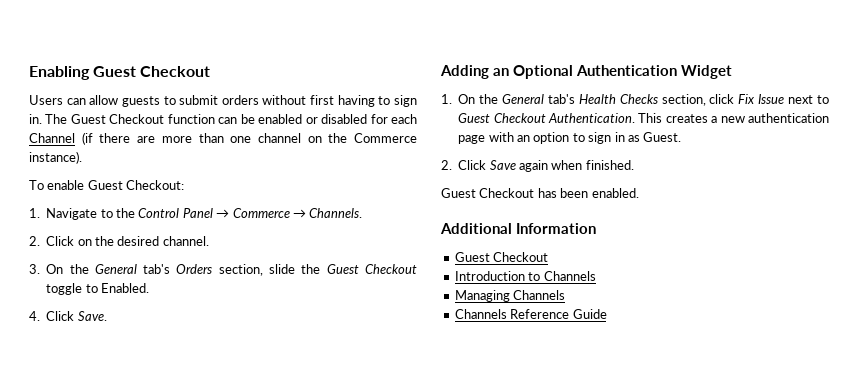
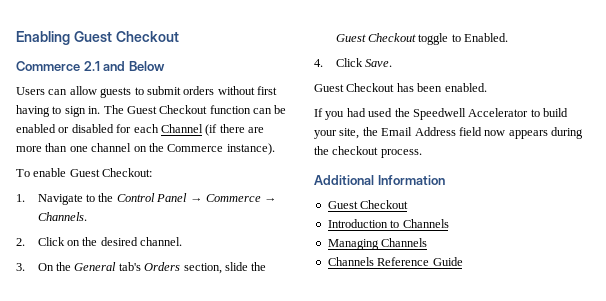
(211, 71) none -> [16,61,165,71] // Commerce 2.1 and Below
[440,65,732,79] [441,94,829,106] [458,113,829,123] [458,132,682,144] [441,160,634,172] // Adding an Optional Authentication Widget // 1. On the General tab's Health Checks section, click Fix Issue next to Guest Checkout Authentication. This creates a new authentication page with an option to sign in as Guest. // 2. Click Save again when finished. -> (393, 63) none
(639, 193) none -> [314,108,568,120] [314,127,583,139] [314,146,422,158] // If you had used the Speedwell Accelerator to build your site, the Email Address field now appears during the checkout process.

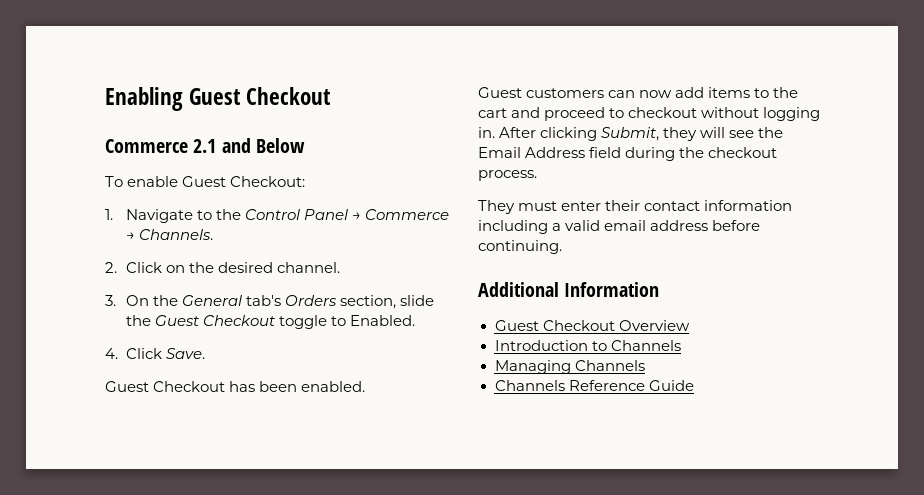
[16,86,277,98] [16,105,287,117] [16,124,264,136] [16,143,275,155] // Users can allow guests to submit orders without first having to sign in. The Guest Checkout function can be enabled or disabled for each Channel (if there are more than one channel on the Commerce instance). -> (306, 145) none
[314,108,568,120] [314,128,360,139] If you had used the Speedwell Accelerator to build your site, -> [478,87,799,98] [478,107,821,121] [478,127,755,141] Guest customers can now add items to the cart and proceed to checkout without logging in. After clicking Submit, they will see
[484,130,548,139] now appears -> (622, 152) none
(422, 153) none -> [478,200,793,214] [478,220,761,234] [478,240,562,254] // They must enter their contact information including a valid email address before continuing.
(409, 204) none -> [618,320,690,331] Overview

